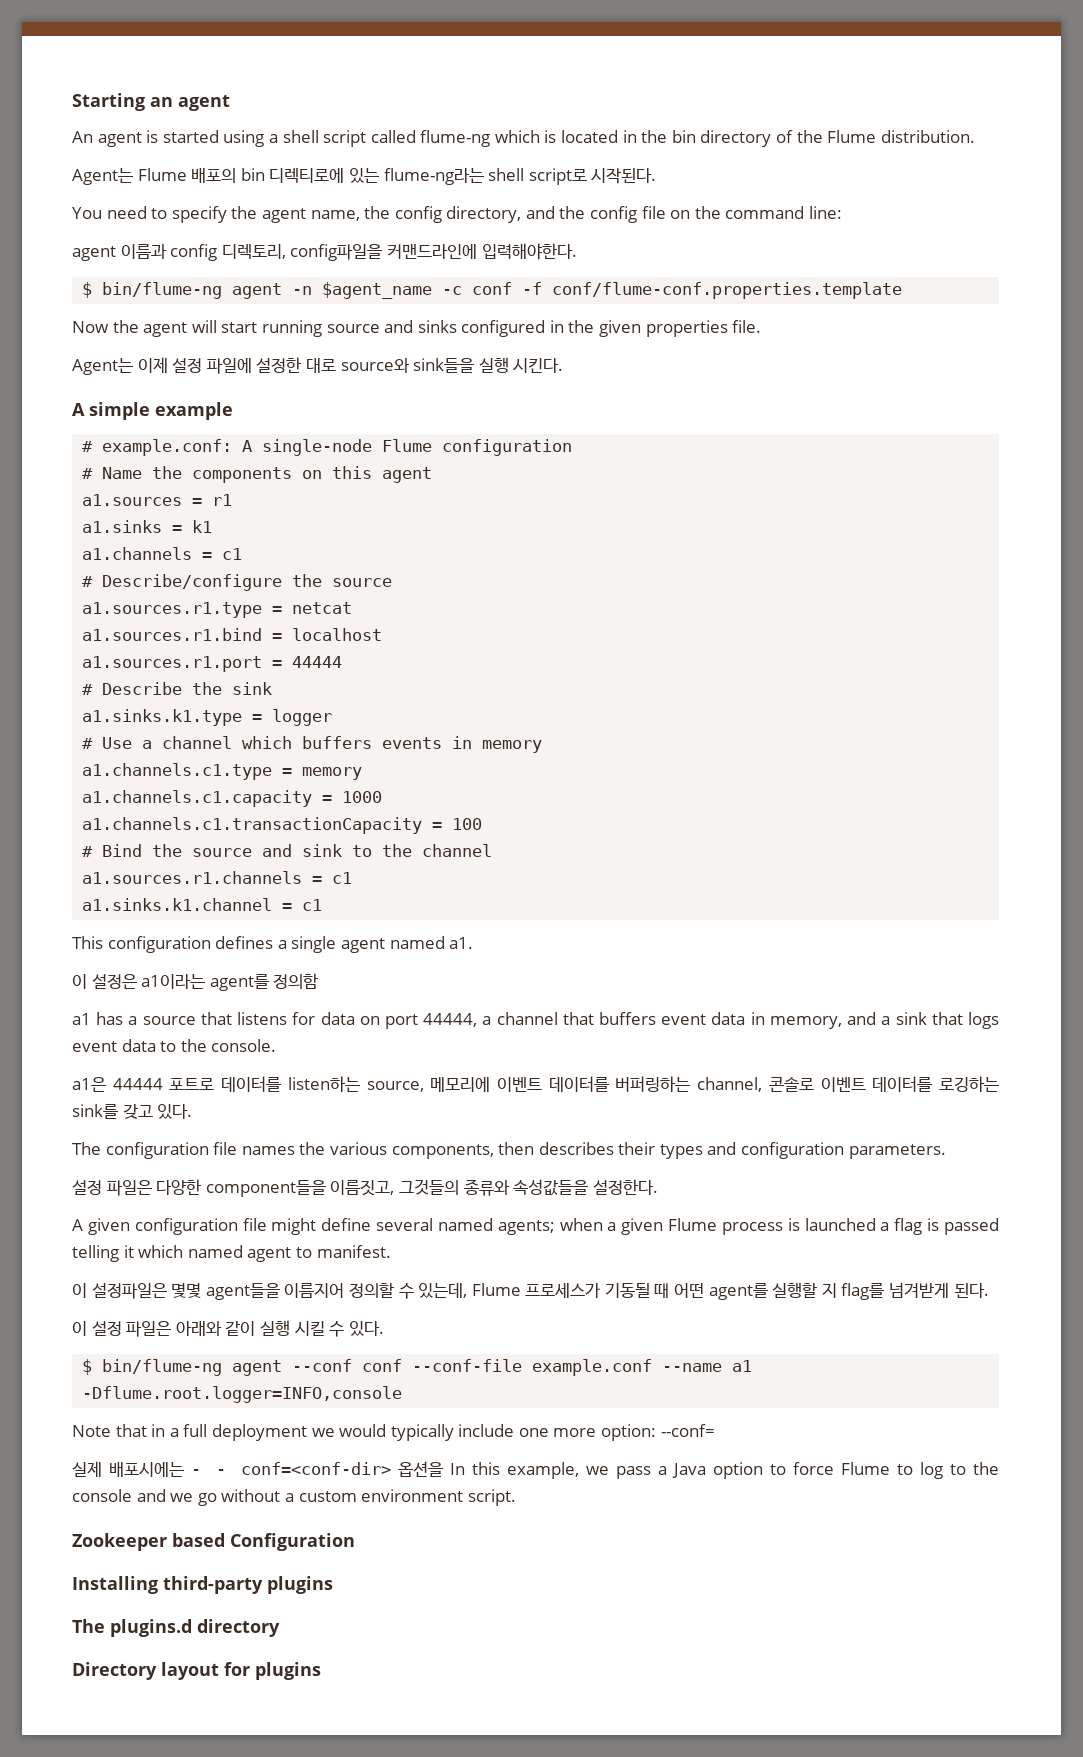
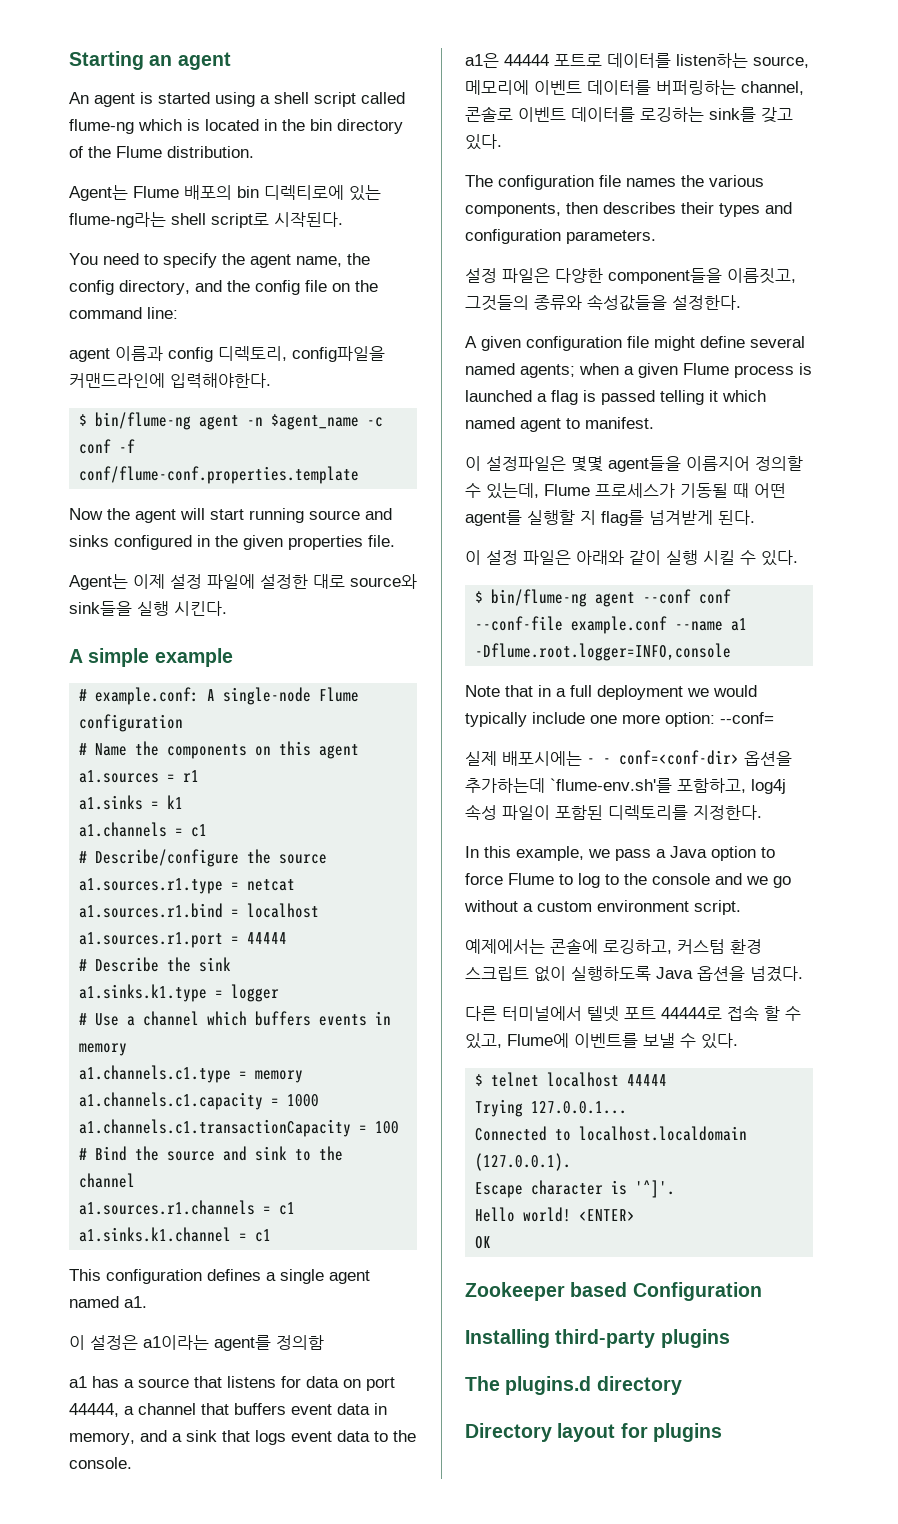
(444, 1469) none -> [465,778,786,794] [465,804,762,820] 추가하는데 `flume-env.sh'를 포함하고, log4j 속성 파일이 포함된 디렉토리를 지정한다. //
(516, 1497) none -> [465,938,762,954] [465,966,803,982] [465,1005,801,1022] [465,1033,738,1049] [475,1072,668,1087] [475,1099,628,1117] [475,1126,748,1141] [475,1153,572,1171] [475,1180,676,1198] [475,1207,636,1222] [475,1236,492,1249] // 예제에서는 콘솔에 로깅하고, 커스텀 환경 스크립트 없이 실행하도록 Java 옵션을 넘겼다. // 다른 터미널에서 텔넷 포트 44444로 접속 할 수 있고, Flume에 이벤트를 보낼 수 있다. // $ telnet localhost 44444 // Trying 127.0.0.1... // Connected to localhost.localdomain (127.0.0.1). // Escape character is '^]'. // Hello world! <ENTER> // OK

